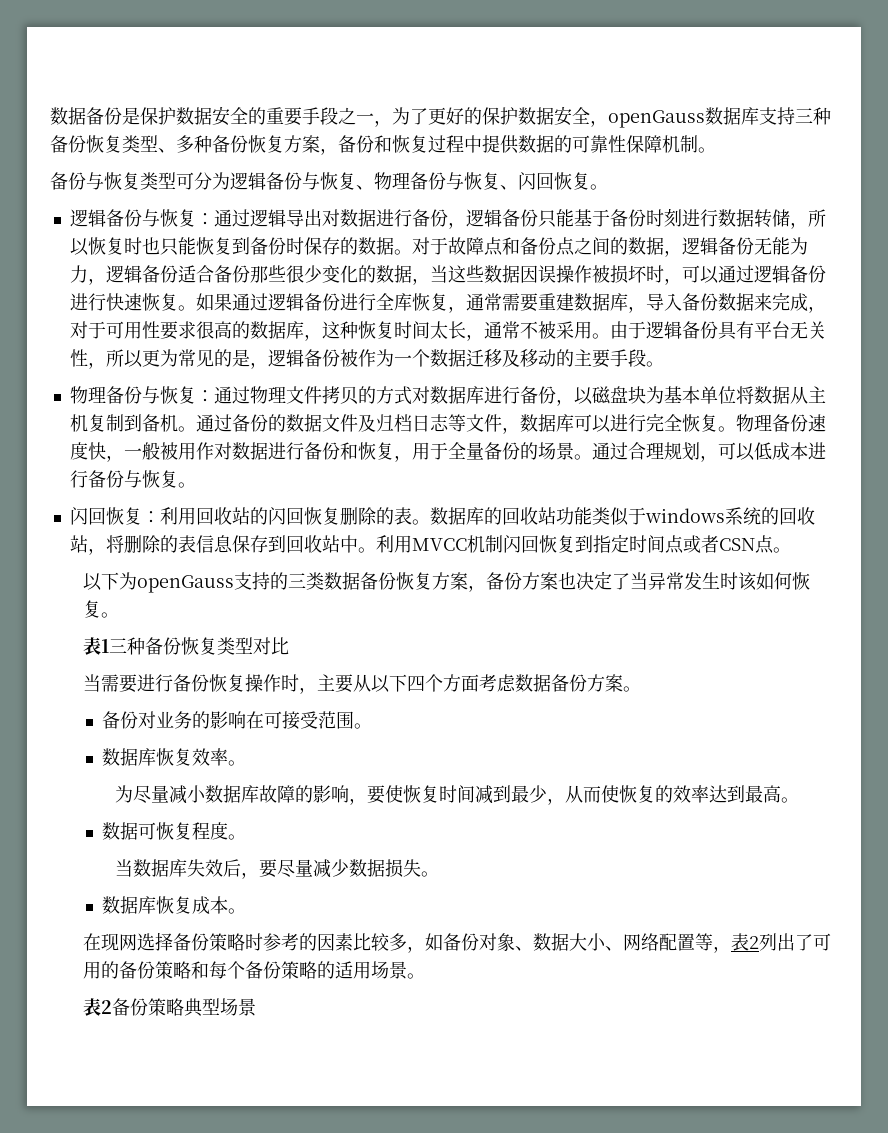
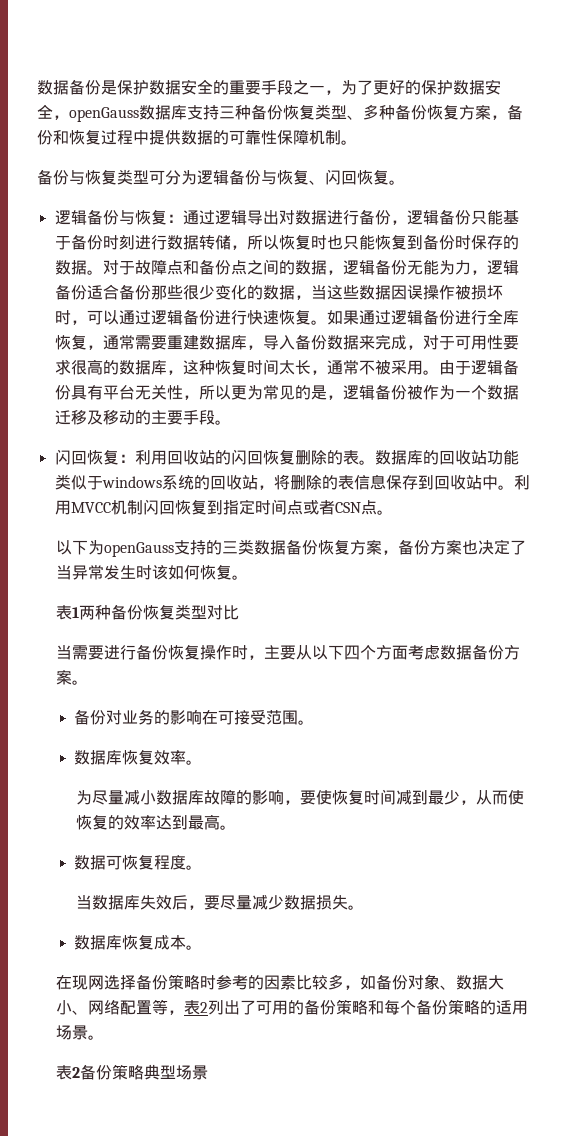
[374,172,518,190] 物理备份与恢复、 -> (325, 182) none
[69,386,826,406] [69,413,826,434] [69,442,826,462] [69,470,196,488] // 物理备份与恢复：通过物理文件拷贝的方式对数据库进行备份，以磁盘块为基本单位将数据从主机复制到备机。通过备份的数据文件及归档日志等文件，数据库可以进行完全恢复。物理备份速度快，一般被用作对数据进行备份和恢复，用于全量备份的场景。通过合理规划，可以低成本进行备份与恢复。 -> (231, 422) none
[108,638,127,653] 三 -> [79,605,96,620] 两

